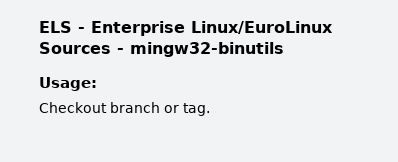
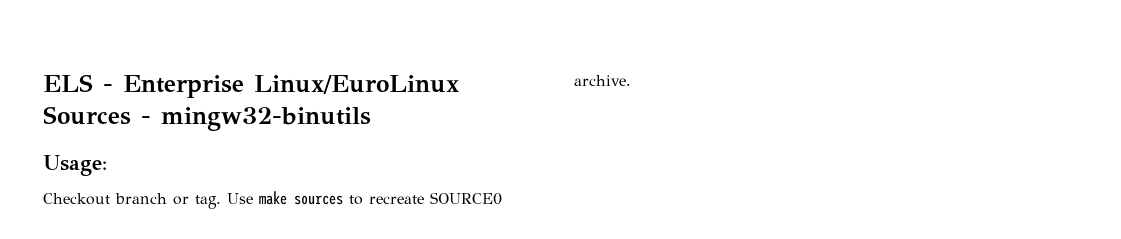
(210, 109) none -> [227,191,502,205] [574,75,631,86] Use make sources to recreate SOURCE0 archive.

